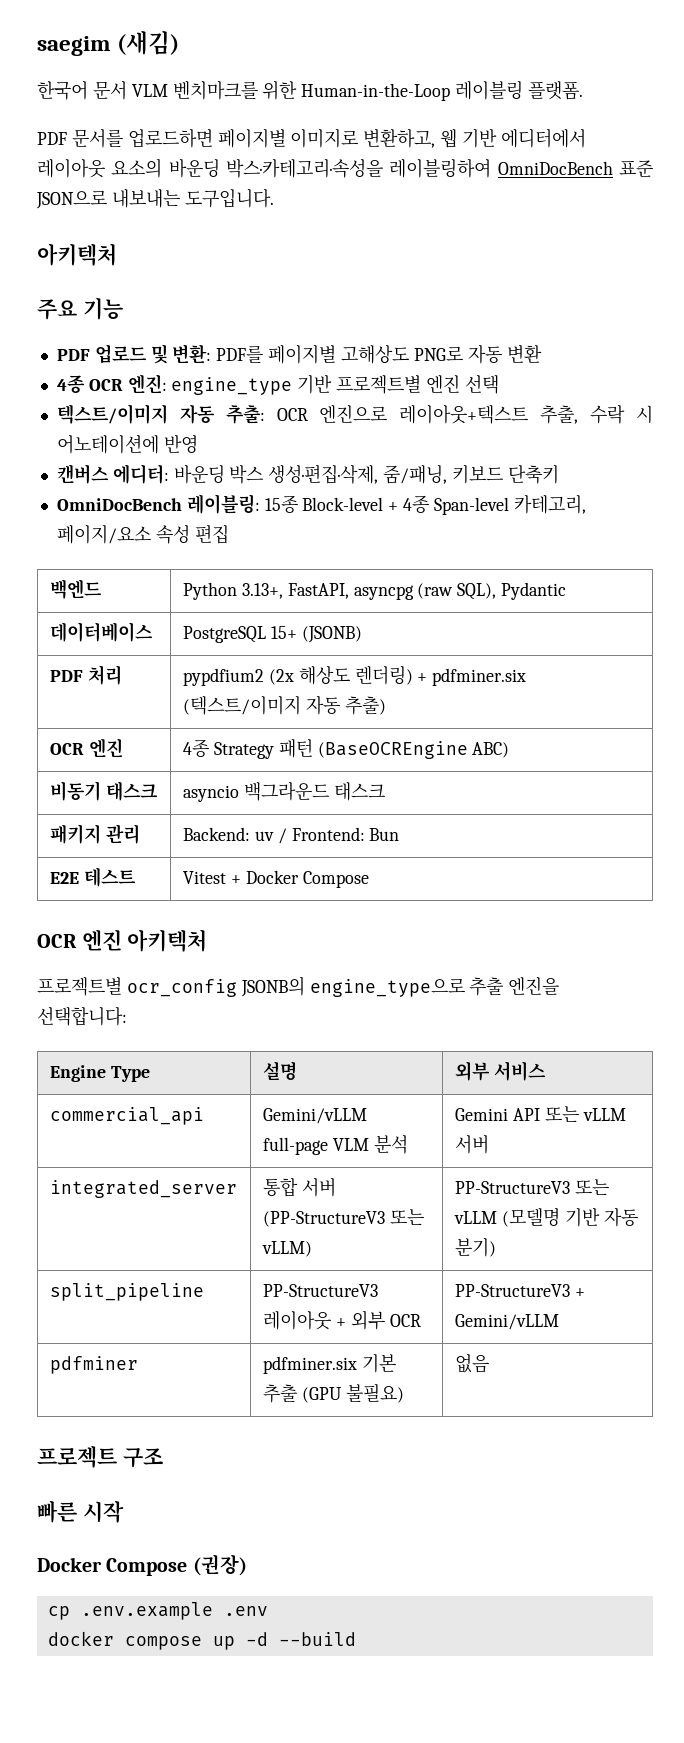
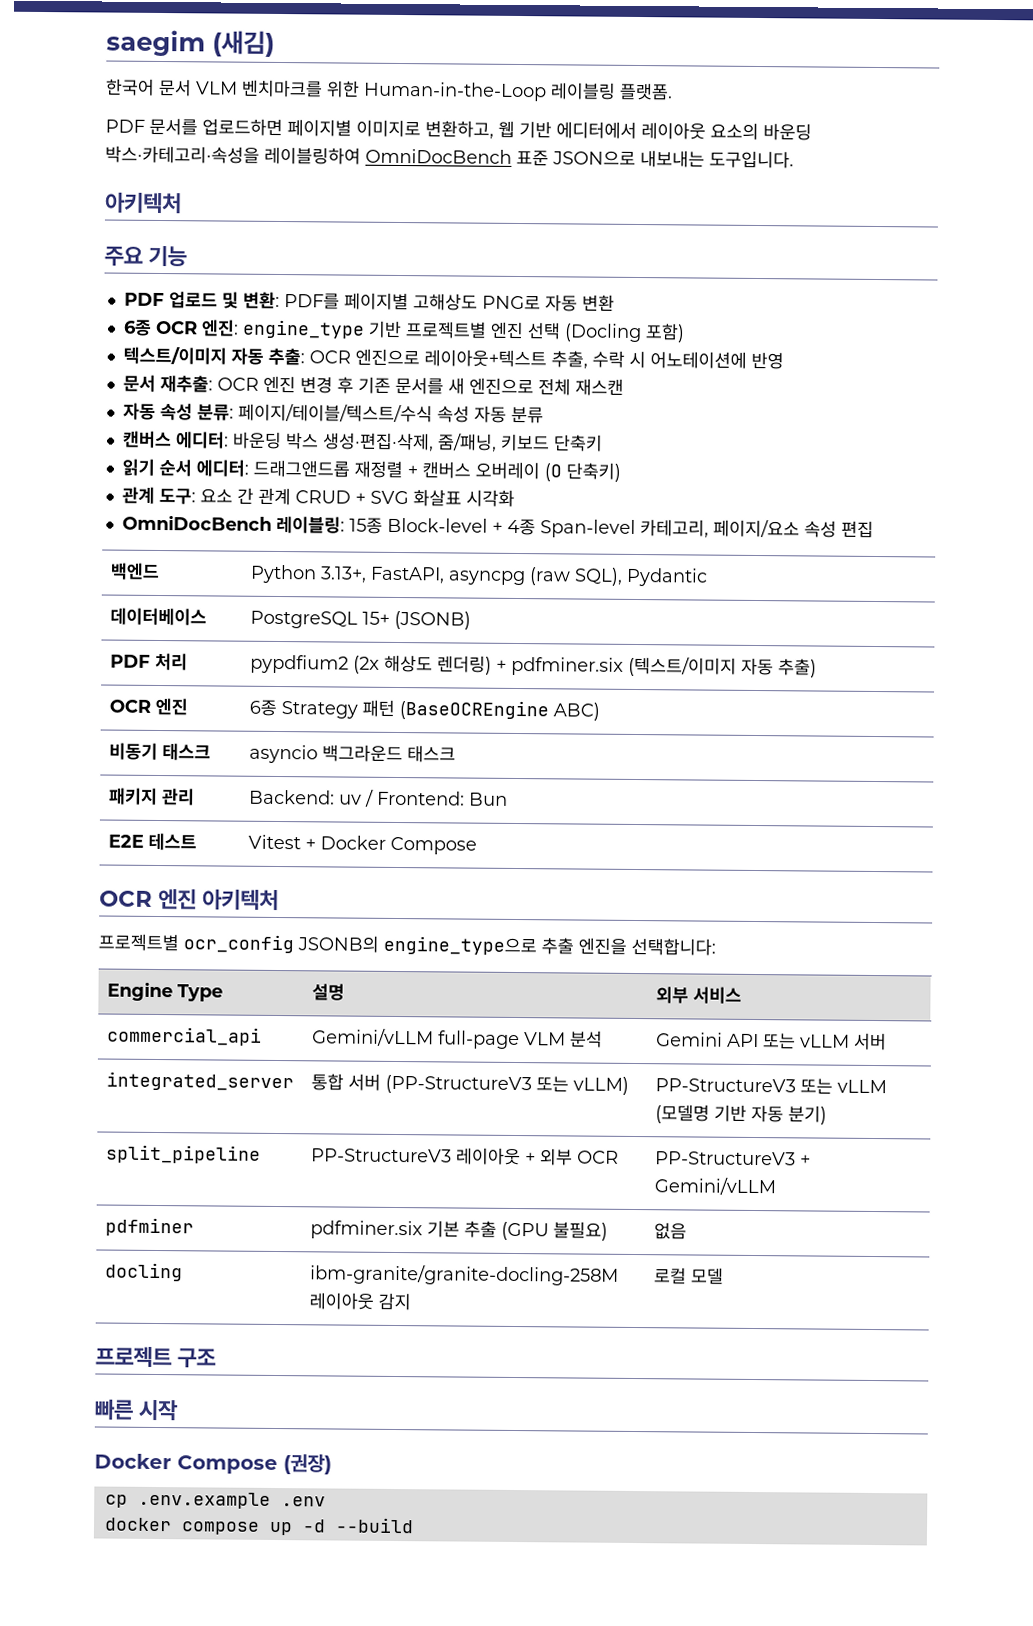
[56,375,85,393] 4종 -> [122,319,152,336] 6종
(499, 384) none -> [563,323,685,343] (Docling 포함)
(198, 444) none -> [122,374,624,396] [122,402,544,424] // 문서 재추출: OCR 엔진 변경 후 기존 문서를 새 엔진으로 전체 재스캔 // 자동 속성 분류: 페이지/테이블/텍스트/수식 속성 자동 분류
(559, 474) none -> [121,458,621,482] [121,486,515,507] // 읽기 순서 에디터: 드래그앤드롭 재정렬 + 캔버스 오버레이 (O 단축키) // 관계 도구: 요소 간 관계 CRUD + SVG 화살표 시각화
[182,739,209,757] 4종 -> [248,699,277,716] 6종
(489, 1363) none -> [104,1262,183,1282] [309,1264,619,1286] [308,1292,411,1311] [653,1267,724,1285] // docling | ibm-granite/granite-docling-258M 레이아웃 감지 | 로컬 모델

